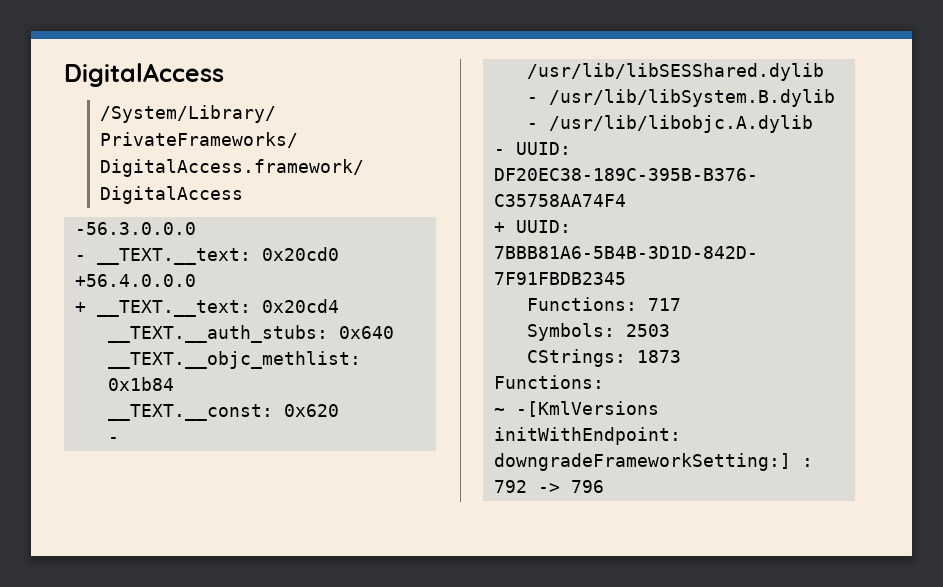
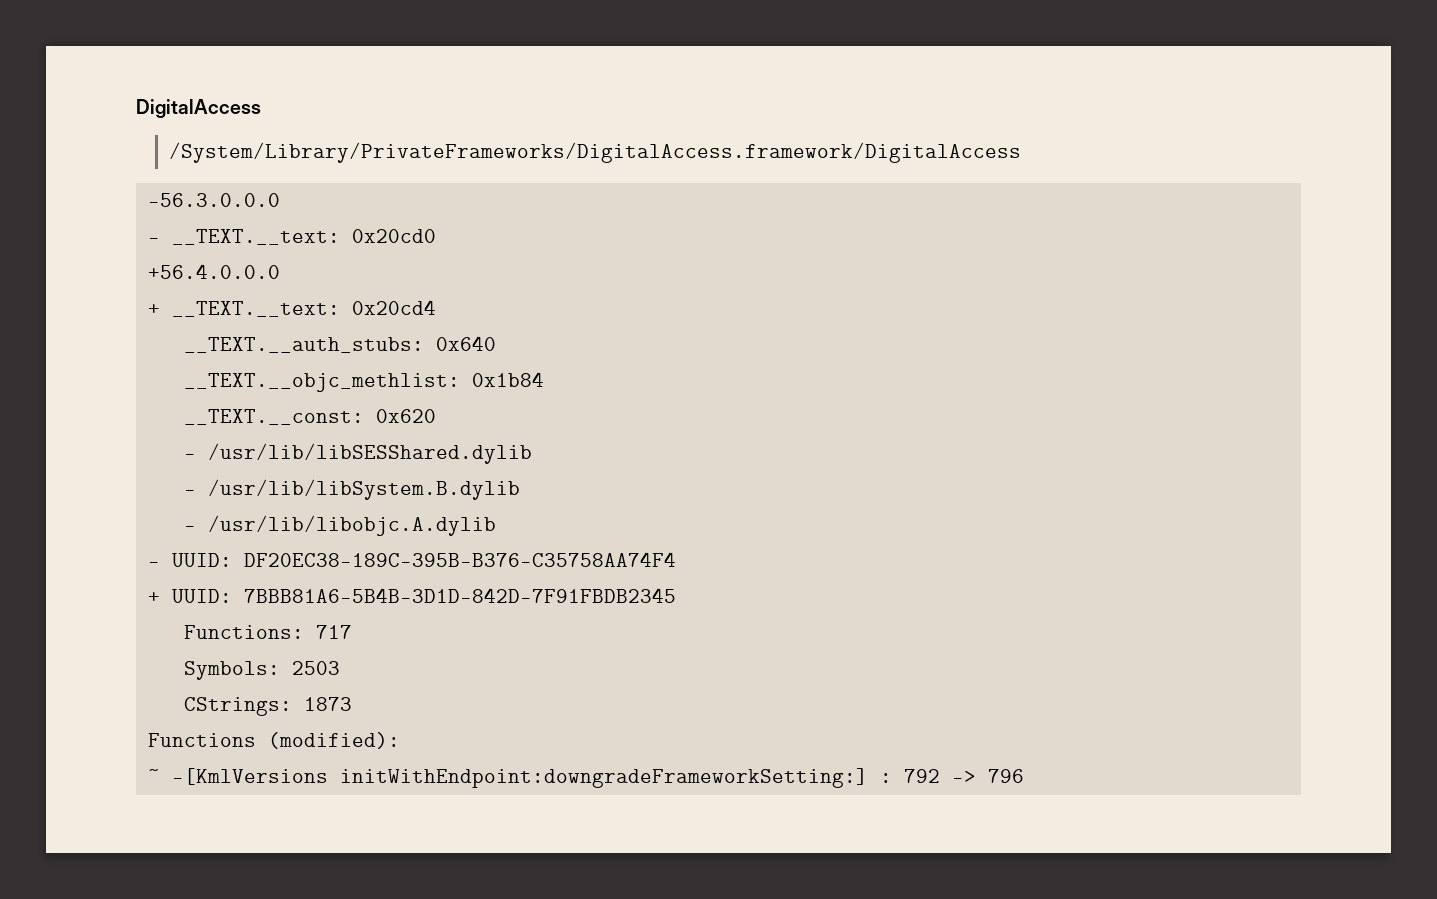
[494,375,605,389] Functions: -> [148,732,400,749] Functions (modified):

